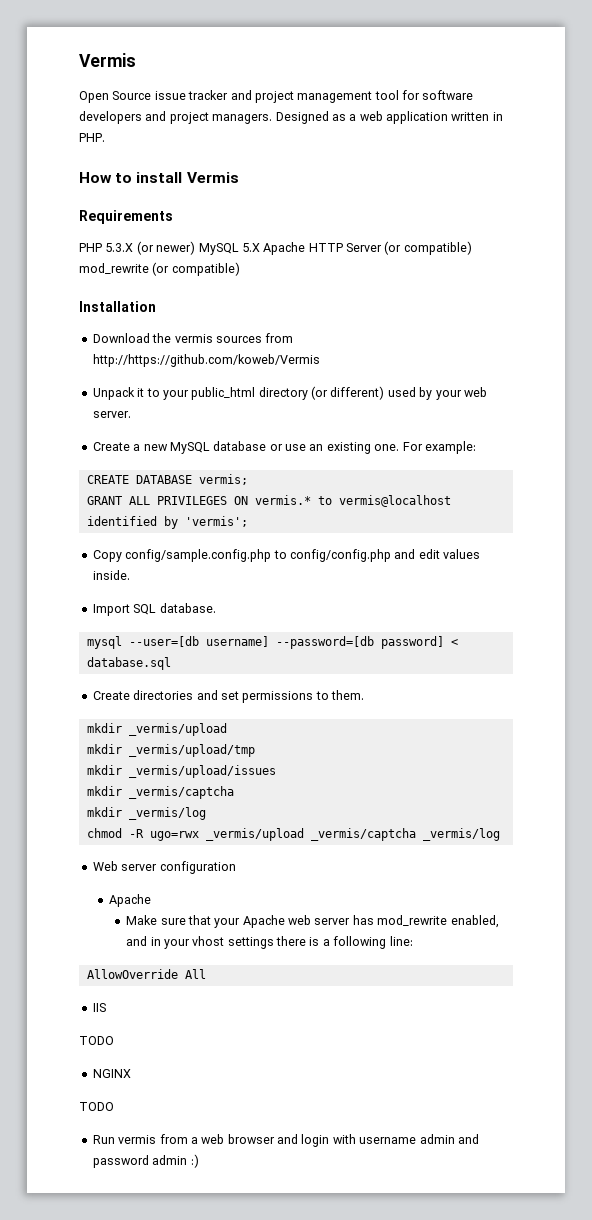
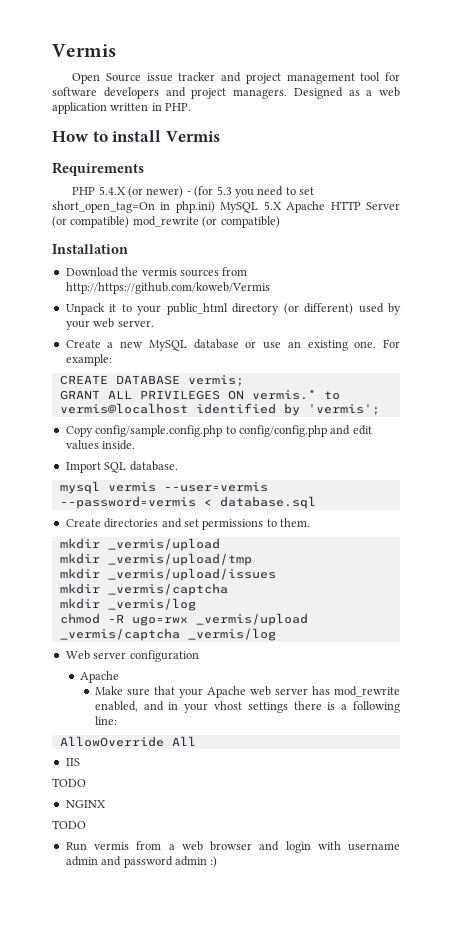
[105,243,134,252] 5.3.X -> [98,186,126,195] 5.4.X
(196, 248) none -> [186,186,315,198] [52,201,215,213] - (for 5.3 you need to set short_open_tag=On in php.ini)
[128,636,444,649] --user=[db username] --password=[db password] -> [107,482,268,492] [59,496,196,509] vermis --user=vermis --password=vermis

